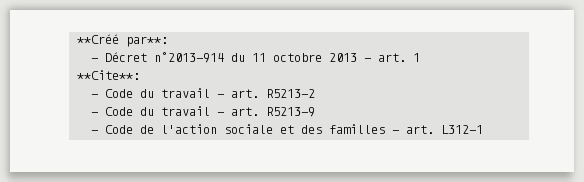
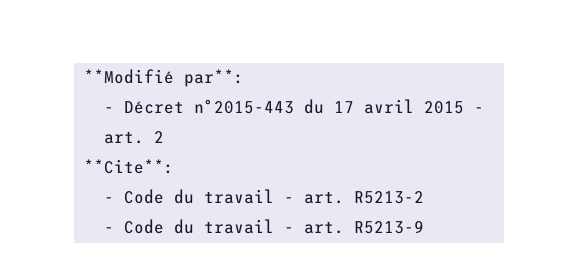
[76,34,119,44] **Créé -> [83,69,174,84] **Modifié
[153,52,420,63] n°2013-914 du 11 octobre 2013 - art. 1 -> [193,99,484,114] [103,131,164,144] n°2015-443 du 17 avril 2015 - art. 2
[90,124,483,134] // - Code de l'action sociale et des familles - art. L312-1 -> (424, 227) none

